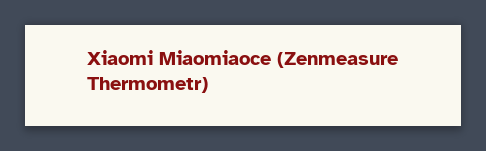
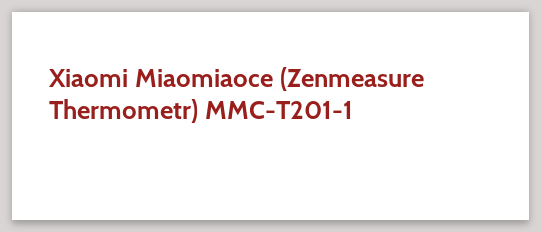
(208, 85) none -> [205,101,354,119] MMC-T201-1

